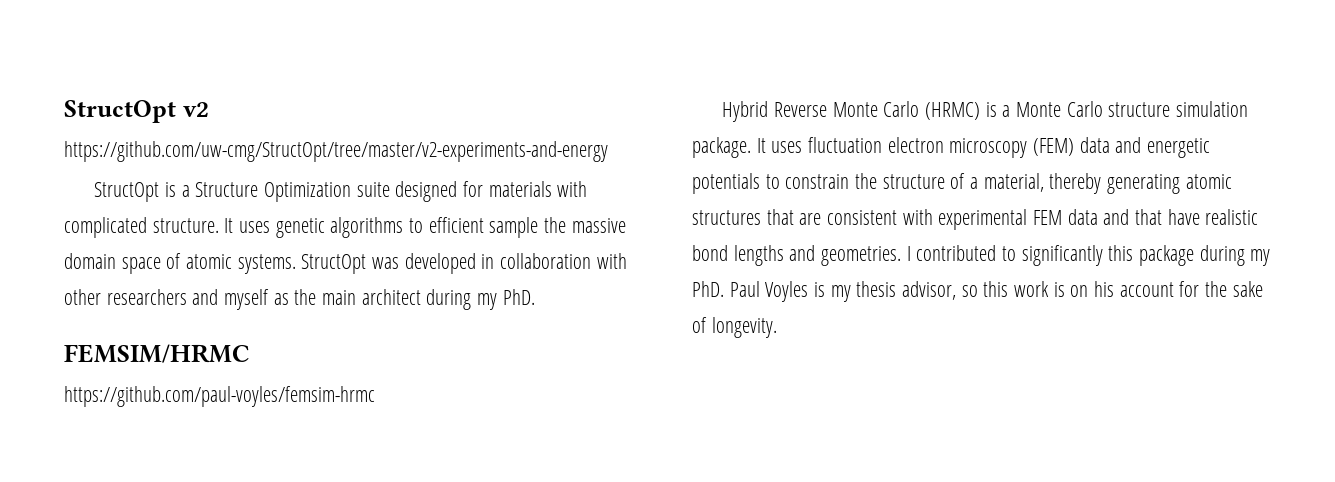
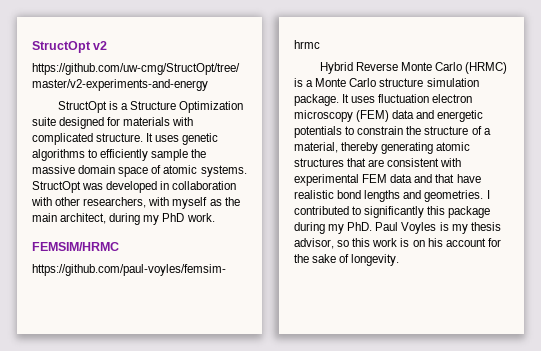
[428,217,484,233] efficient -> [100,149,149,161] efficiently
[106,289,219,305] researchers and -> [83,197,170,208] researchers, with
[361,289,535,310] architect during my PhD. -> [60,213,215,225] architect, during my PhD work.

